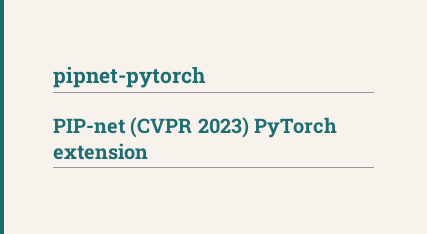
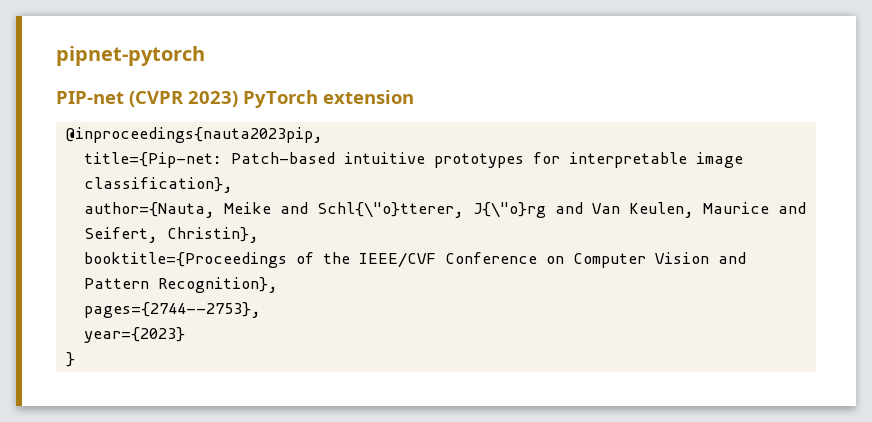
(148, 151) none -> [65,127,323,143] [83,152,743,168] [83,177,233,193] [83,202,806,218] [83,227,259,243] [83,252,746,268] [83,277,278,293] [83,302,261,318] [83,327,185,343] [65,352,75,367] // @inproceedings{nauta2023pip, // title={Pip-net: Patch-based intuitive prototypes for interpretable image classification}, // author={Nauta, Meike and Schl{\"o}tterer, J{\"o}rg and Van Keulen, Maurice and Seifert, Christin}, // booktitle={Proceedings of the IEEE/CVF Conference on Computer Vision and Pattern Recognition}, // pages={2744--2753}, // year={2023} // }

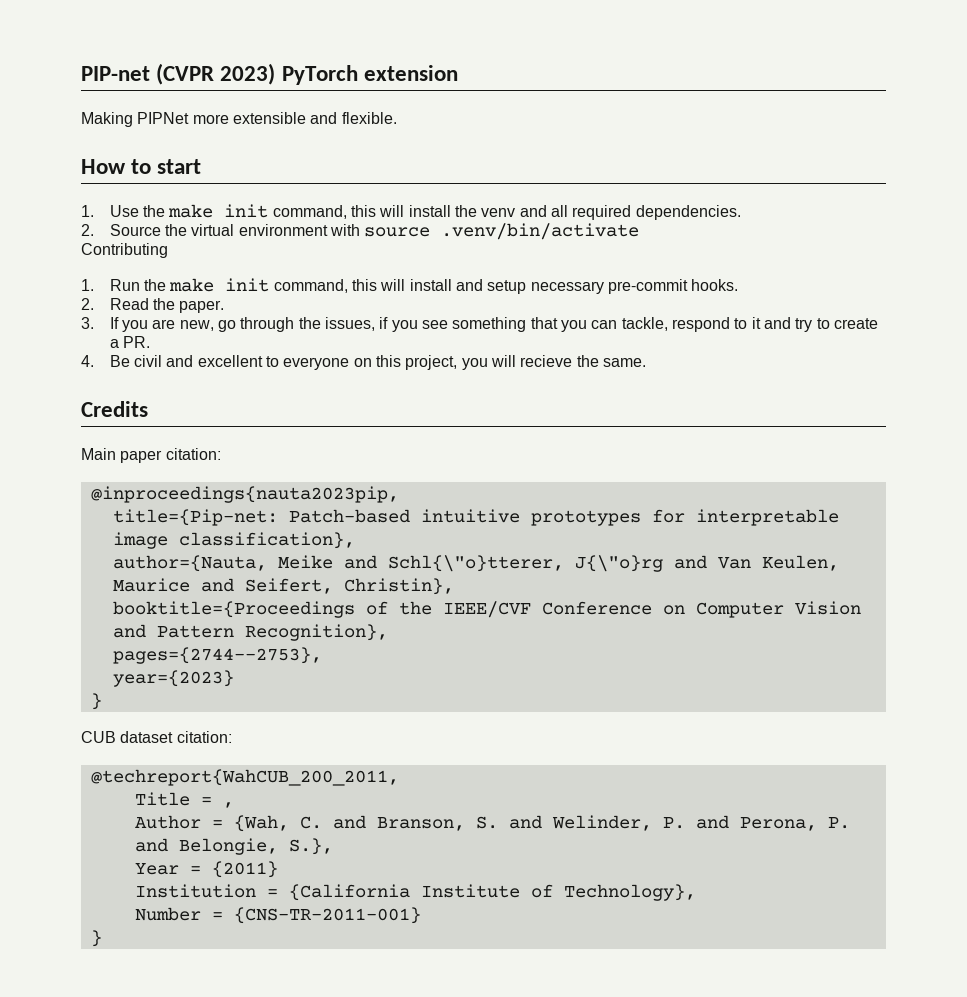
[56,46,205,66] pipnet-pytorch // -> (81, 73) none
(414, 97) none -> [81,112,397,127] [81,159,202,174] [81,204,741,220] [81,223,640,240] [81,243,168,258] [81,278,739,294] [81,298,225,313] [81,317,878,332] [109,336,151,348] [81,355,646,370] [81,401,148,417] [81,448,221,463] // Making PIPNet more extensible and flexible. // How to start // 1. Use the make init command, this will install the venv and all required dependencies. // 2. Source the virtual environment with source .venv/bin/activate // Contributing // 1. Run the make init command, this will install and setup necessary pre-commit hooks. // 2. Read the paper. // 3. If you are new, go through the issues, if you see something that you can tackle, respond to it and try to create a PR. // 4. Be civil and excellent to everyone on this project, you will recieve the same. // Credits // Main paper citation:
(75, 359) none -> [81,731,232,743] [90,769,399,786] [134,792,234,808] [134,815,850,832] [134,838,333,855] [134,861,278,878] [134,884,696,901] [134,907,421,924] [90,930,102,947] // CUB dataset citation: // @techreport{WahCUB_200_2011, // Title = , // Author = {Wah, C. and Branson, S. and Welinder, P. and Perona, P. and Belongie, S.}, // Year = {2011} // Institution = {California Institute of Technology}, // Number = {CNS-TR-2011-001} // }

